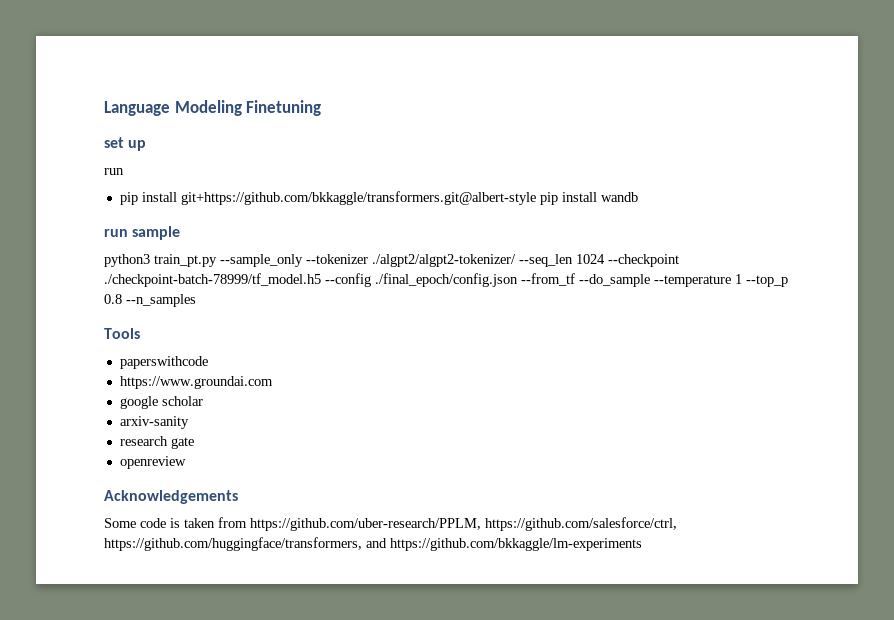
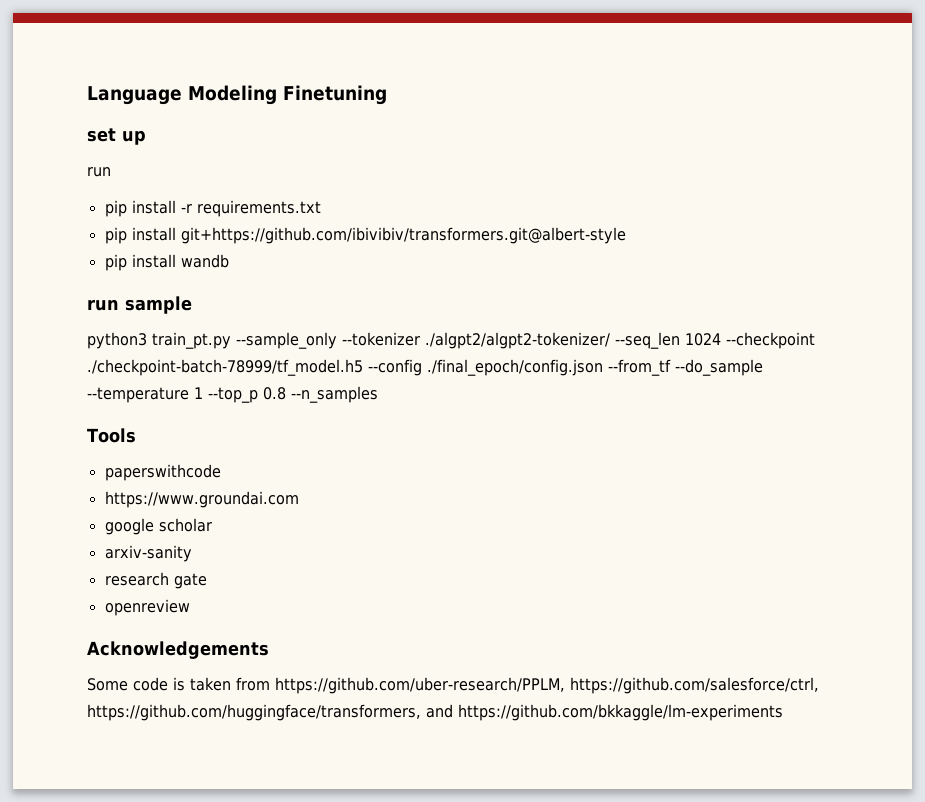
[180,191,536,205] git+https://github.com/bkkaggle/transformers.git@albert-style -> [180,200,321,217] [104,227,626,244] -r requirements.txt // pip install git+https://github.com/ibivibiv/transformers.git@albert-style //

